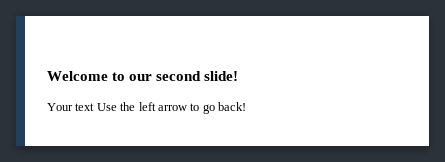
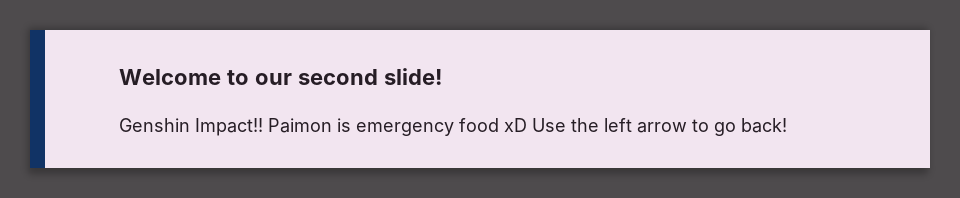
[47,103,95,111] Your text -> [119,118,527,136] Genshin Impact!! Paimon is emergency food xD

